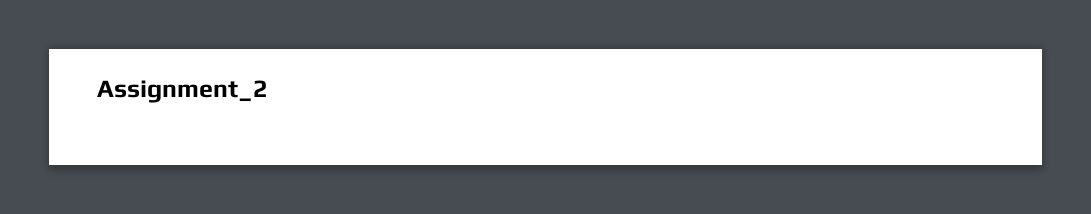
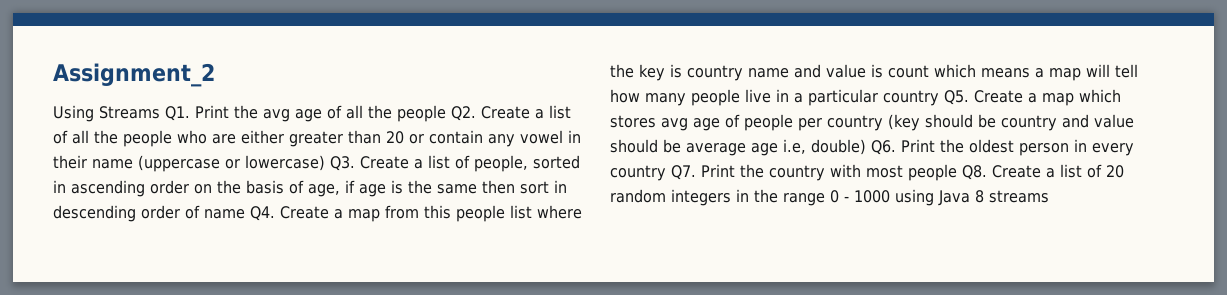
(268, 91) none -> [53,105,571,122] [53,130,581,147] [53,155,580,172] [53,180,567,197] [53,205,582,222] [610,64,1138,81] [610,89,1121,106] [610,114,1134,131] [610,139,1134,156] [610,164,1124,181] [610,189,1049,206] // Using Streams Q1. Print the avg age of all the people Q2. Create a list of all the people who are either greater than 20 or contain any vowel in their name (uppercase or lowercase) Q3. Create a list of people, sorted in ascending order on the basis of age, if age is the same then sort in descending order of name Q4. Create a map from this people list where the key is country name and value is count which means a map will tell how many people live in a particular country Q5. Create a map which stores avg age of people per country (key should be country and value should be average age i.e, double) Q6. Print the oldest person in every country Q7. Print the country with most people Q8. Create a list of 20 random integers in the range 0 - 1000 using Java 8 streams

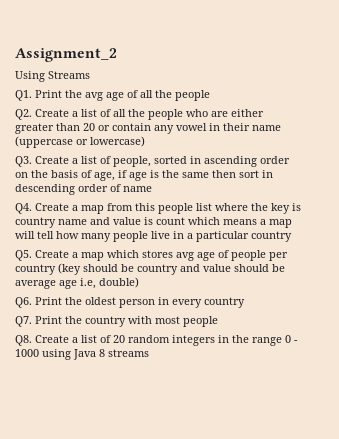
(160, 112) none -> (90, 75) //
(446, 113) none -> (210, 95) //
(325, 163) none -> (145, 141) //
(245, 214) none -> (152, 189) //
(939, 98) none -> (292, 236) //
(866, 147) none -> (139, 282) //
(666, 173) none -> (245, 302) //
(957, 172) none -> (218, 321) //

